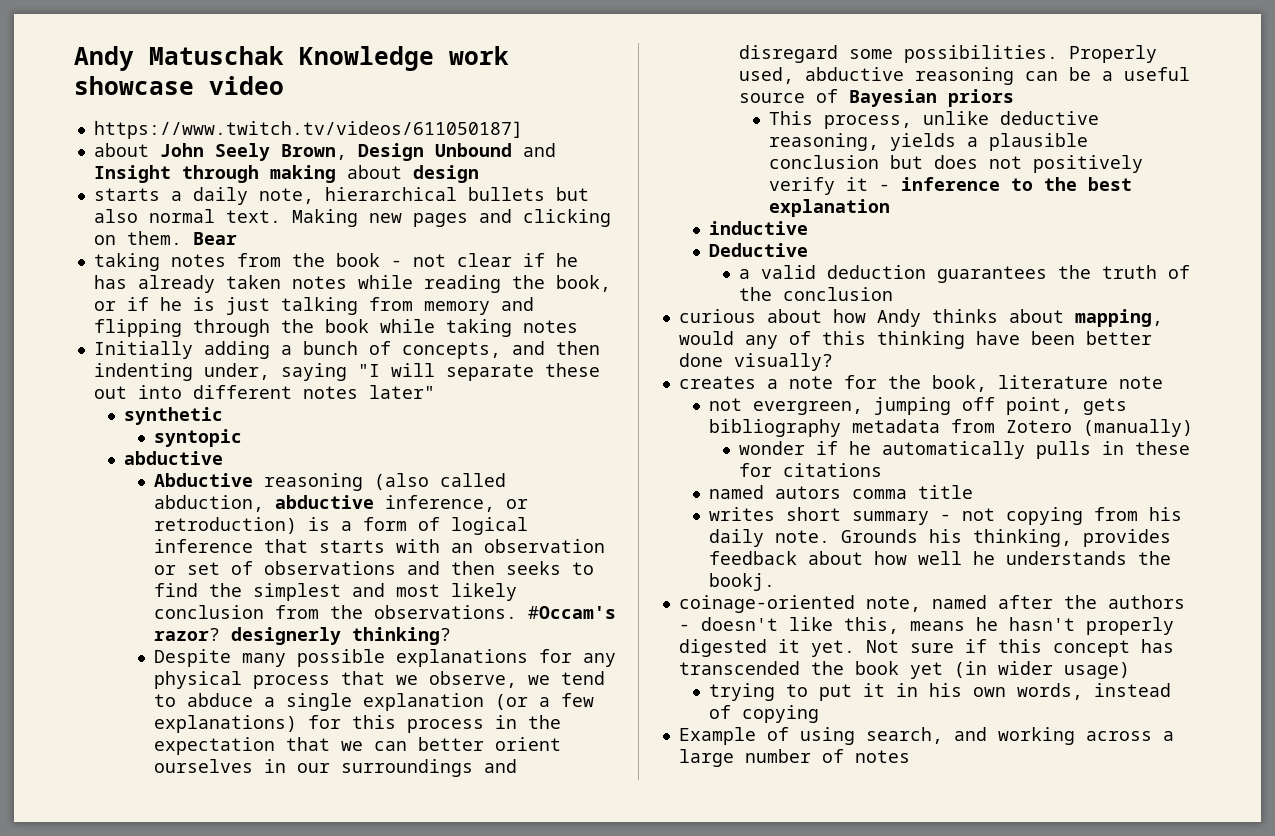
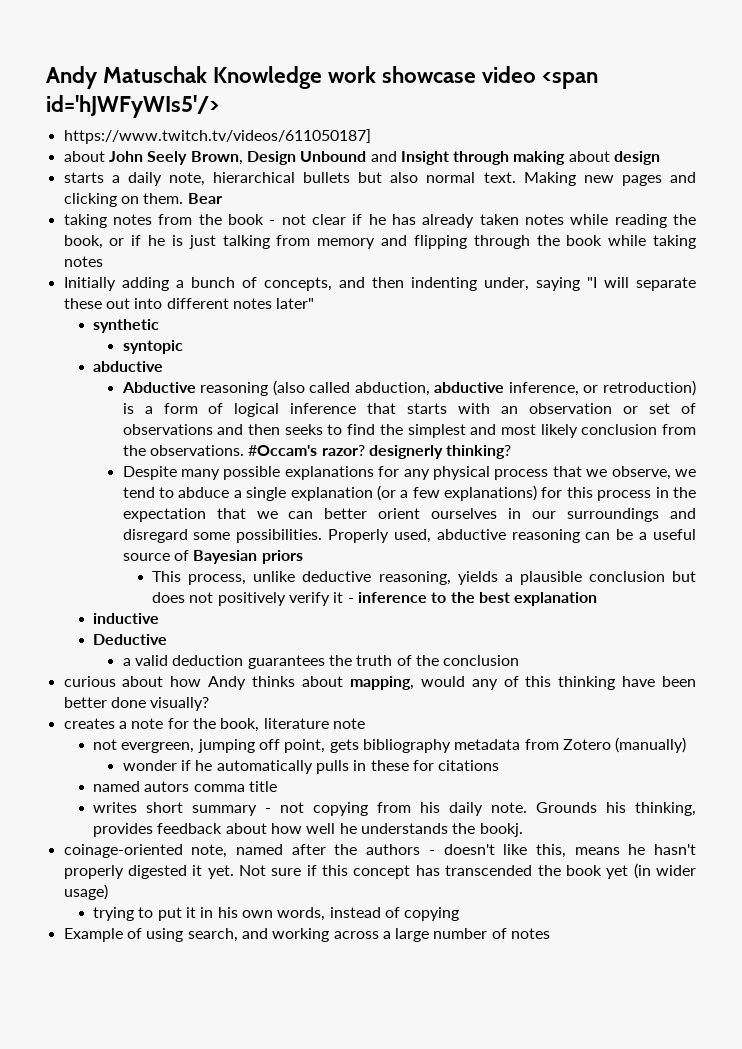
(284, 85) none -> [542,72,599,89] [46,95,219,118] <span id='hJWFyWIs5'/>

